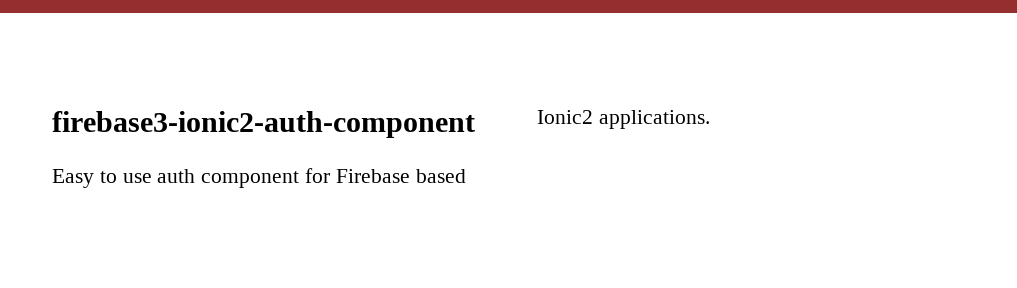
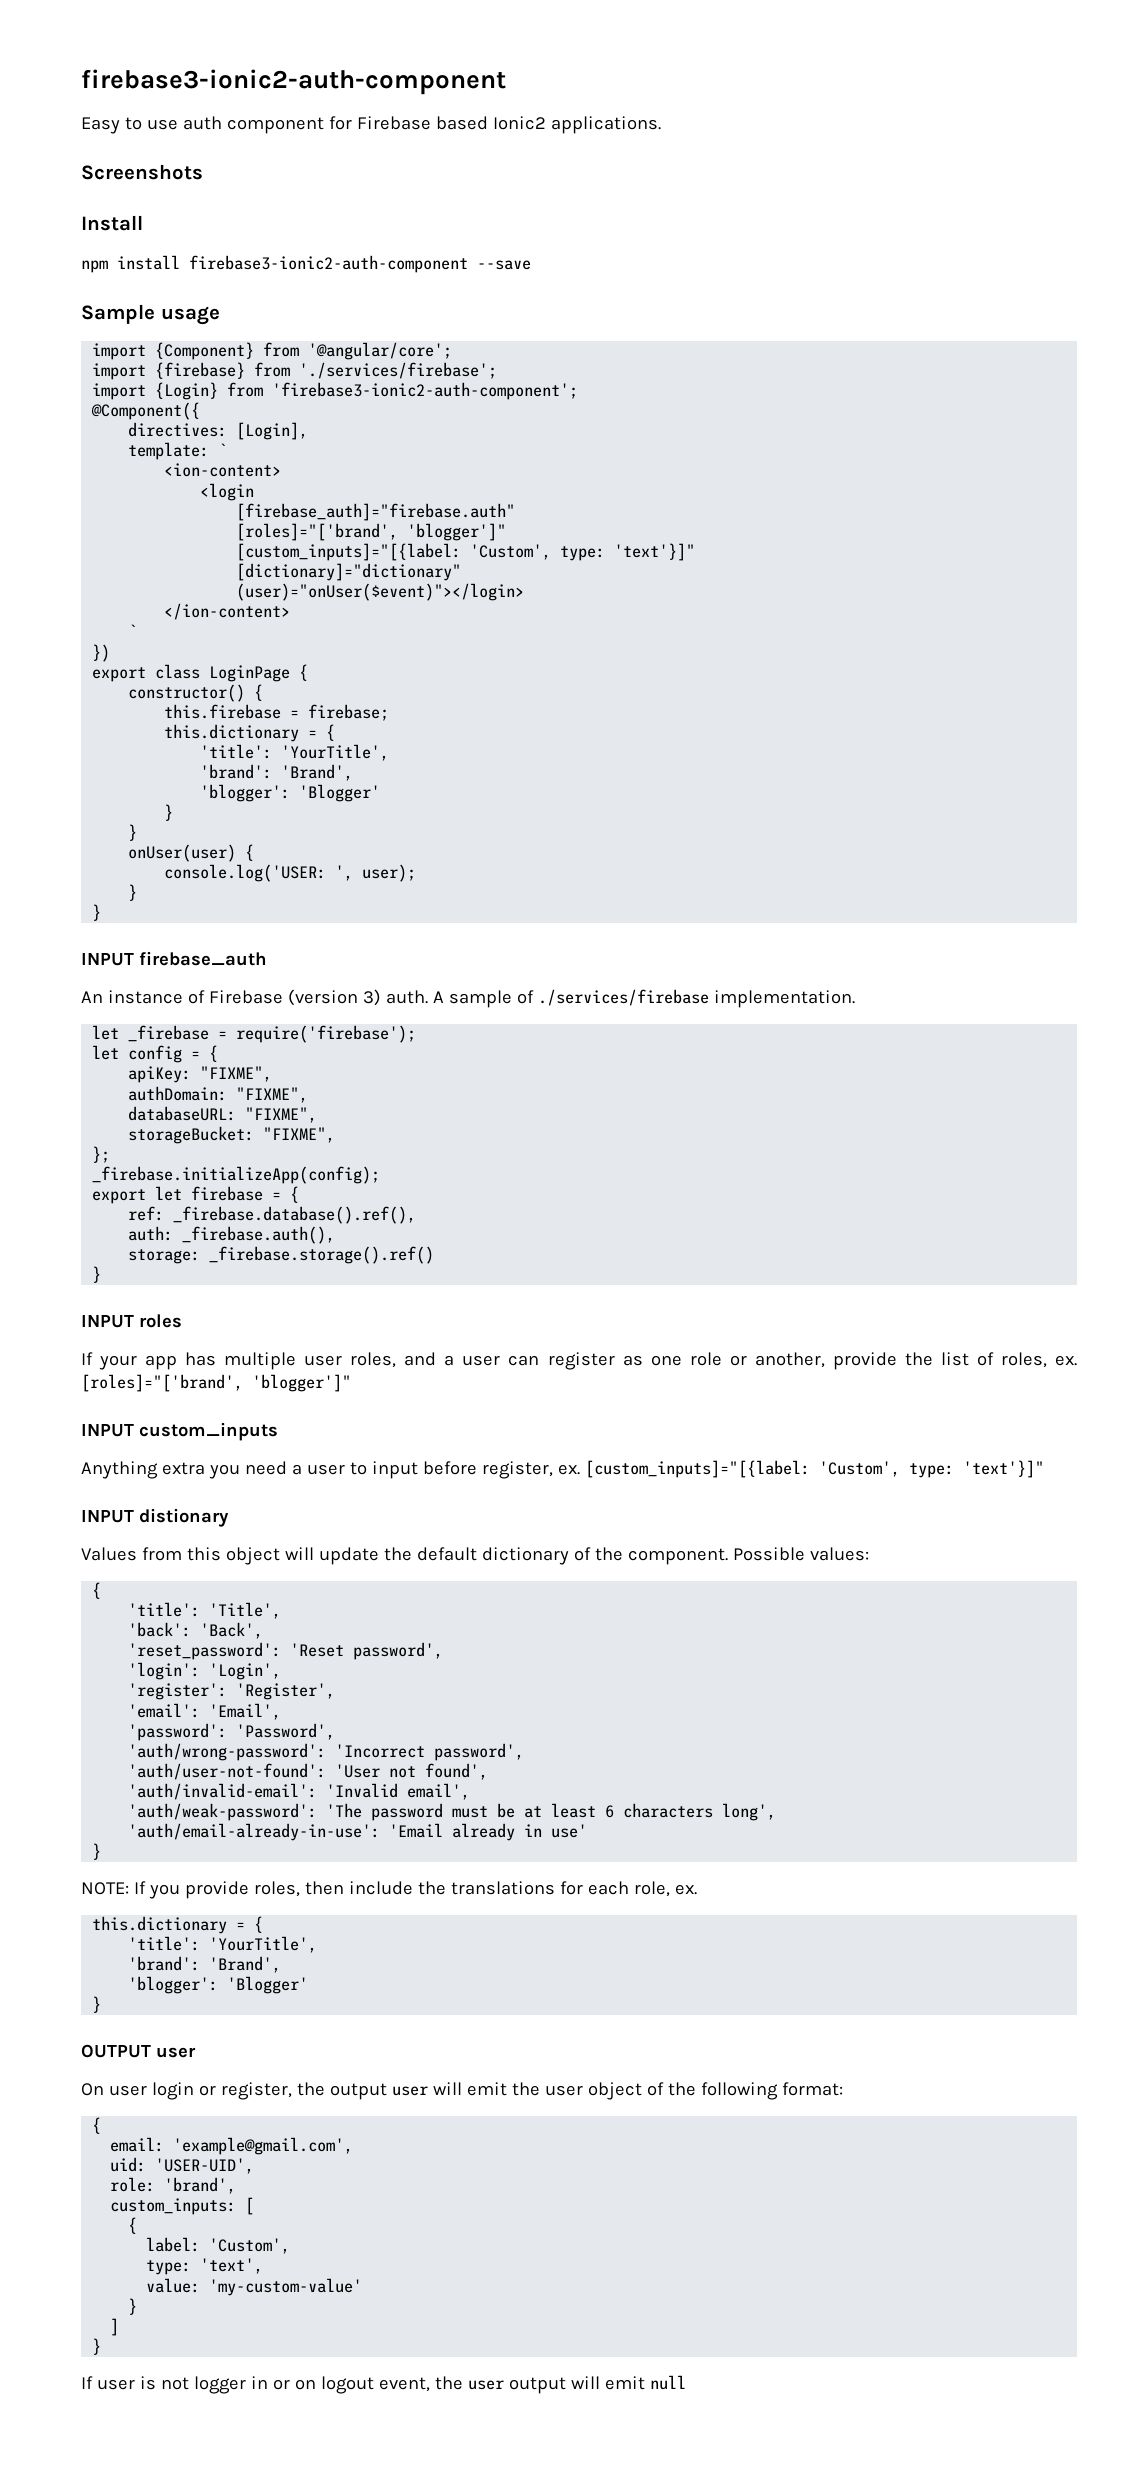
(710, 119) none -> [81,164,203,180] [81,215,143,231] [81,255,531,273] [81,304,220,325] [92,342,453,360] [92,362,498,380] [92,382,579,400] [91,402,201,420] [128,422,309,440] [128,442,228,460] [164,463,282,477] [200,483,255,501] [236,503,516,521] [236,523,507,541] [236,543,696,561] [236,563,462,581] [236,583,525,601] [164,603,291,620] [128,624,138,637] [92,644,111,662] [92,664,309,682] [128,684,264,702] [164,704,390,721] [164,724,336,742] [200,744,390,761] [200,764,354,781] [200,784,381,802] [164,804,174,821] [128,824,138,841] [128,844,255,862] [164,864,417,882] [128,884,138,901] [92,904,102,921] [81,951,267,966] [81,989,855,1008] [92,1025,417,1043] [92,1045,219,1063] [128,1066,273,1083] [128,1086,309,1103] [128,1106,318,1123] [128,1126,336,1144] [92,1146,111,1163] [92,1166,381,1184] [92,1186,300,1204] [128,1206,417,1224] [128,1226,336,1244] [128,1246,435,1264] [92,1266,102,1283] [81,1314,182,1328] [81,1352,1077,1370] [81,1374,351,1392] [81,1422,278,1441] [81,1460,1044,1479] [81,1508,229,1527] [81,1547,869,1565] [92,1582,102,1599] [128,1602,282,1619] [128,1622,264,1639] [128,1642,444,1660] [128,1662,282,1680] [128,1683,336,1700] [128,1703,282,1720] [128,1723,336,1741] [128,1743,525,1761] [128,1763,489,1780] [128,1783,471,1800] [128,1803,777,1821] [128,1823,588,1841] [92,1843,102,1860] [81,1881,697,1899] [92,1916,264,1934] [128,1936,318,1953] [128,1956,282,1973] [128,1976,309,1994] [92,1996,102,2013] [81,2044,196,2058] [81,2082,843,2100] [92,2117,102,2134] [110,2137,354,2155] [110,2157,255,2174] [110,2177,237,2194] [110,2197,255,2215] [128,2217,138,2234] [146,2237,291,2254] [146,2258,264,2275] [146,2278,363,2296] [128,2298,138,2315] [110,2318,120,2336] [92,2338,102,2355] [81,2375,686,2394] // Screenshots // Install // npm install firebase3-ionic2-auth-component --save // Sample usage // import {Component} from '@angular/core'; // import {firebase} from './services/firebase'; // import {Login} from 'firebase3-ionic2-auth-component'; // @Component({ // directives: [Login], // template: ` // <ion-content> // <login // [firebase_auth]="firebase.auth" // [roles]="['brand', 'blogger']" // [custom_inputs]="[{label: 'Custom', type: 'text'}]" // [dictionary]="dictionary" // (user)="onUser($event)"></login> // </ion-content> // ` // }) // export class LoginPage { // constructor() { // this.firebase = firebase; // this.dictionary = { // 'title': 'YourTitle', // 'brand': 'Brand', // 'blogger': 'Blogger' // } // } // onUser(user) { // console.log('USER: ', user); // } // } // INPUT firebase_auth // An instance of Firebase (version 3) auth. A sample of ./services/firebase implementation. // let _firebase = require('firebase'); // let config = { // apiKey: "FIXME", // authDomain: "FIXME", // databaseURL: "FIXME", // storageBucket: "FIXME", // }; // _firebase.initializeApp(config); // export let firebase = { // ref: _firebase.database().ref(), // auth: _firebase.auth(), // storage: _firebase.storage().ref() // } // INPUT roles // If your app has multiple user roles, and a user can register as one role or another, provide the list of roles, ex. [roles]="['brand', 'blogger']" // INPUT custom_inputs // Anything extra you need a user to input before register, ex. [custom_inputs]="[{label: 'Custom', type: 'text'}]" // INPUT distionary // Values from this object will update the default dictionary of the component. Possible values: // { // 'title': 'Title', // 'back': 'Back', // 'reset_password': 'Reset password', // 'login': 'Login', // 'register': 'Register', // 'email': 'Email', // 'password': 'Password', // 'auth/wrong-password': 'Incorrect password', // 'auth/user-not-found': 'User not found', // 'auth/invalid-email': 'Invalid email', // 'auth/weak-password': 'The password must be at least 6 characters long', // 'auth/email-already-in-use': 'Email already in use' // } // NOTE: If you provide roles, then include the translations for each role, ex. // this.dictionary = { // 'title': 'YourTitle', // 'brand': 'Brand', // 'blogger': 'Blogger' // } // OUTPUT user // On user login or register, the output user will emit the user object of the following format: // { // email: 'example@gmail.com', // uid: 'USER-UID', // role: 'brand', // custom_inputs: [ // { // label: 'Custom', // type: 'text', // value: 'my-custom-value' // } // ] // } // If user is not logger in or on logout event, the user output will emit null

